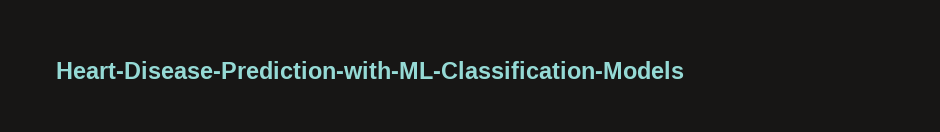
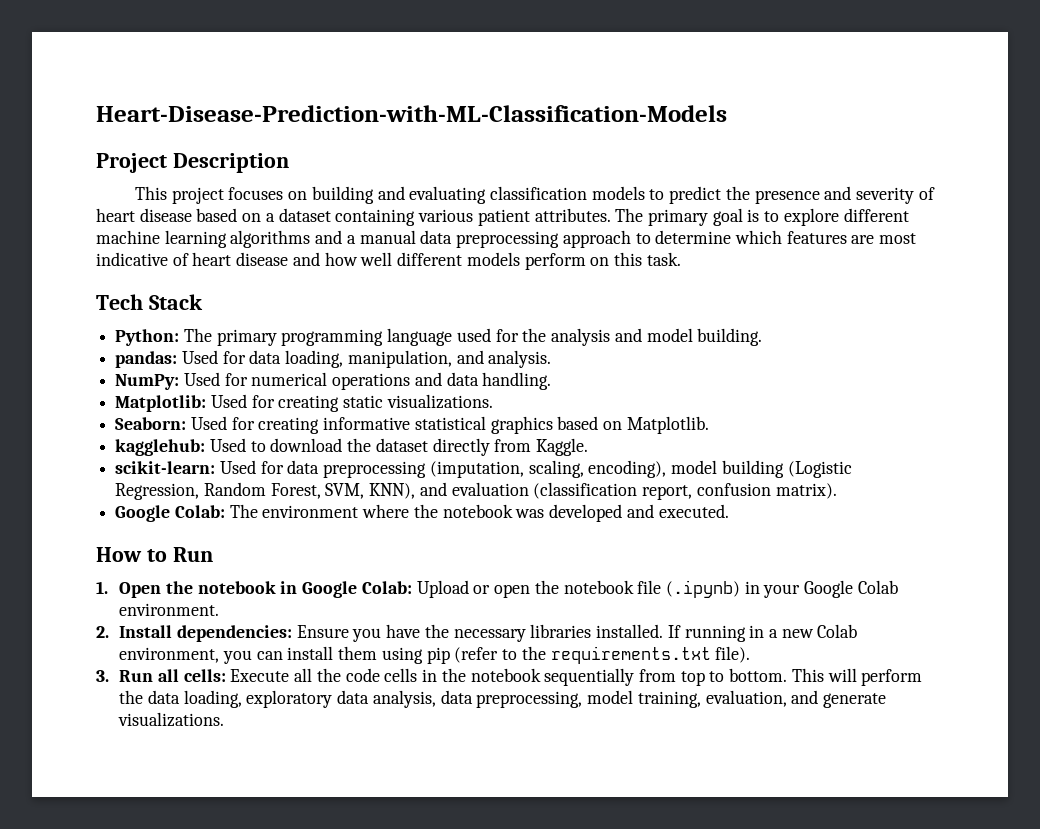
(684, 70) none -> [96,153,289,173] [134,186,935,204] [96,208,909,226] [96,230,917,248] [96,252,681,270] [96,294,203,310] [115,328,763,346] [115,350,552,368] [115,372,552,390] [115,394,493,412] [115,416,709,434] [115,438,589,456] [115,460,852,478] [115,482,837,500] [115,504,729,522] [96,547,213,562] [96,580,898,598] [119,603,220,616] [96,624,858,642] [119,646,751,664] [96,668,923,686] [119,690,886,708] [118,712,225,727] // Project Description // This project focuses on building and evaluating classification models to predict the presence and severity of heart disease based on a dataset containing various patient attributes. The primary goal is to explore different machine learning algorithms and a manual data preprocessing approach to determine which features are most indicative of heart disease and how well different models perform on this task. // Tech Stack // Python: The primary programming language used for the analysis and model building. // pandas: Used for data loading, manipulation, and analysis. // NumPy: Used for numerical operations and data handling. // Matplotlib: Used for creating static visualizations. // Seaborn: Used for creating informative statistical graphics based on Matplotlib. // kagglehub: Used to download the dataset directly from Kaggle. // scikit-learn: Used for data preprocessing (imputation, scaling, encoding), model building (Logistic Regression, Random Forest, SVM, KNN), and evaluation (classification report, confusion matrix). // Google Colab: The environment where the notebook was developed and executed. // How to Run // 1. Open the notebook in Google Colab: Upload or open the notebook file (.ipynb) in your Google Colab environment. // 2. Install dependencies: Ensure you have the necessary libraries installed. If running in a new Colab environment, you can install them using pip (refer to the requirements.txt file). // 3. Run all cells: Execute all the code cells in the notebook sequentially from top to bottom. This will perform the data loading, exploratory data analysis, data preprocessing, model training, evaluation, and generate visualizations.

